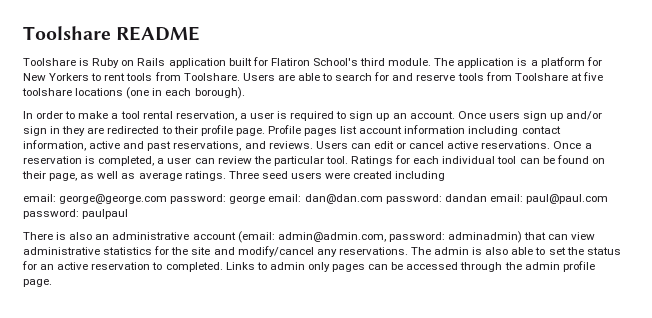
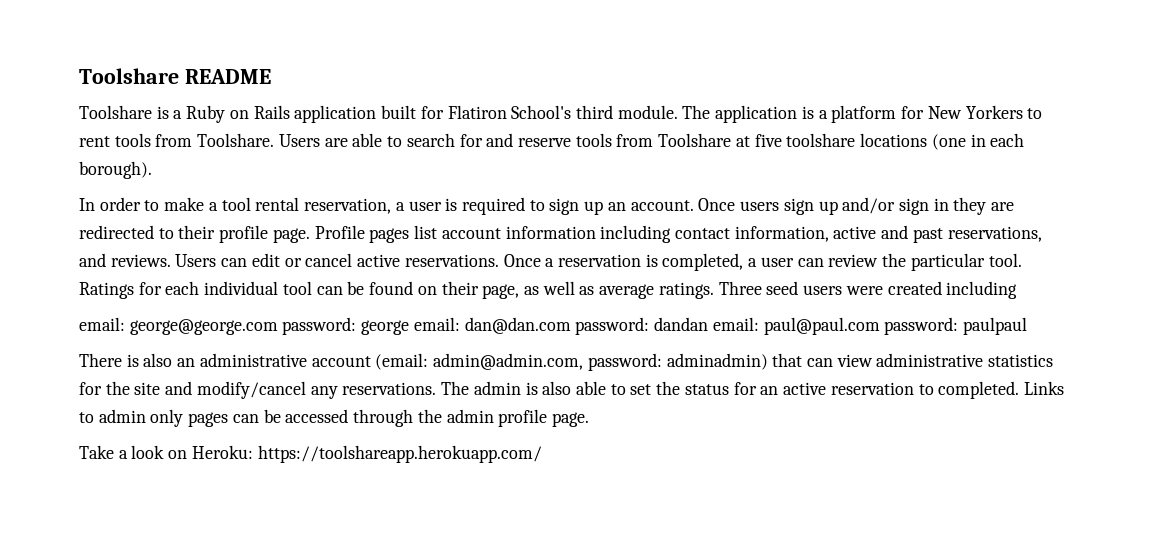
(90, 62) none -> [173,110,183,119] a
(52, 283) none -> [79,445,542,463] // Take a look on Heroku: https://toolshareapp.herokuapp.com/

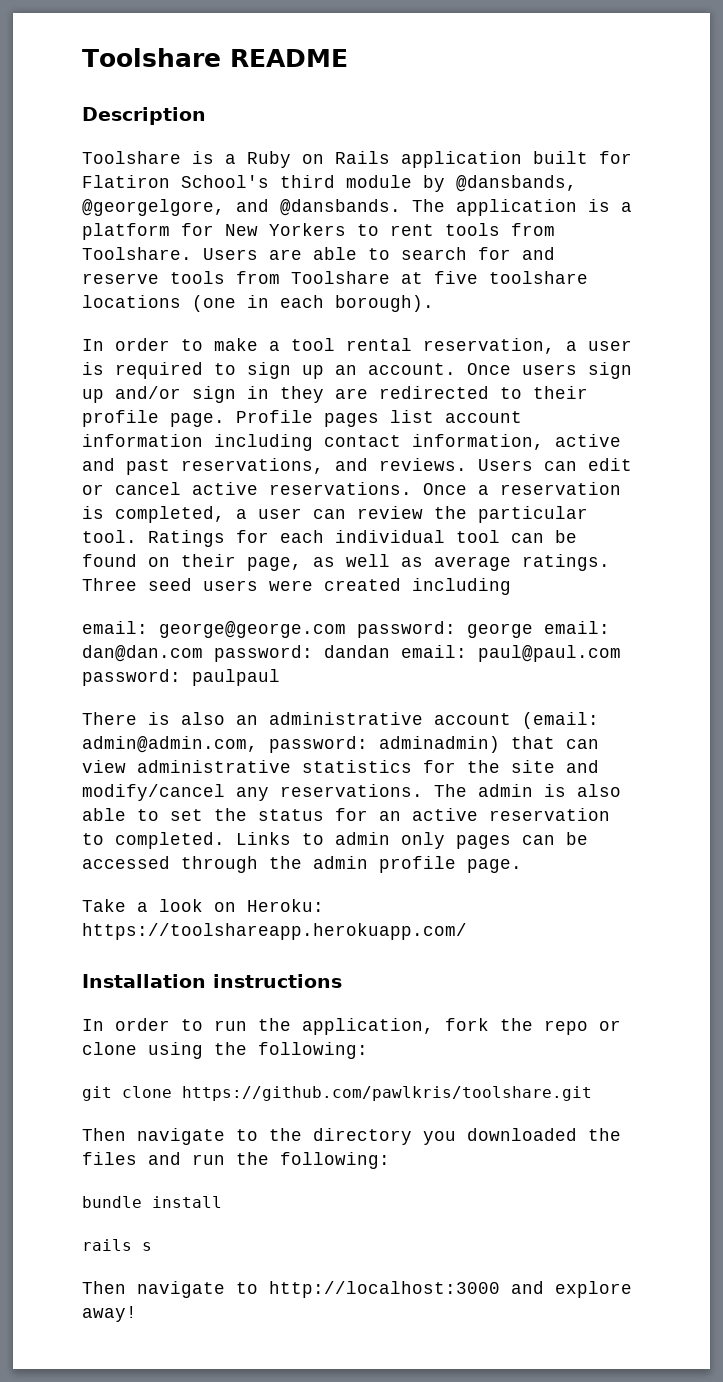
(271, 76) none -> [82,107,206,125] // Description
[617,105,678,119] module. -> [346,175,577,192] [82,199,401,216] module by @dansbands, @georgelgore, and @dansbands.
(542, 454) none -> [82,974,342,988] [82,1018,621,1035] [82,1042,368,1059] [82,1086,592,1101] [82,1128,621,1145] [82,1152,390,1169] [82,1196,222,1208] [82,1239,152,1251] [82,1281,632,1298] [82,1306,137,1322] // Installation instructions // In order to run the application, fork the repo or clone using the following: // git clone https://github.com/pawlkris/toolshare.git // Then navigate to the directory you downloaded the files and run the following: // bundle install // rails s // Then navigate to http://localhost:3000 and explore away!

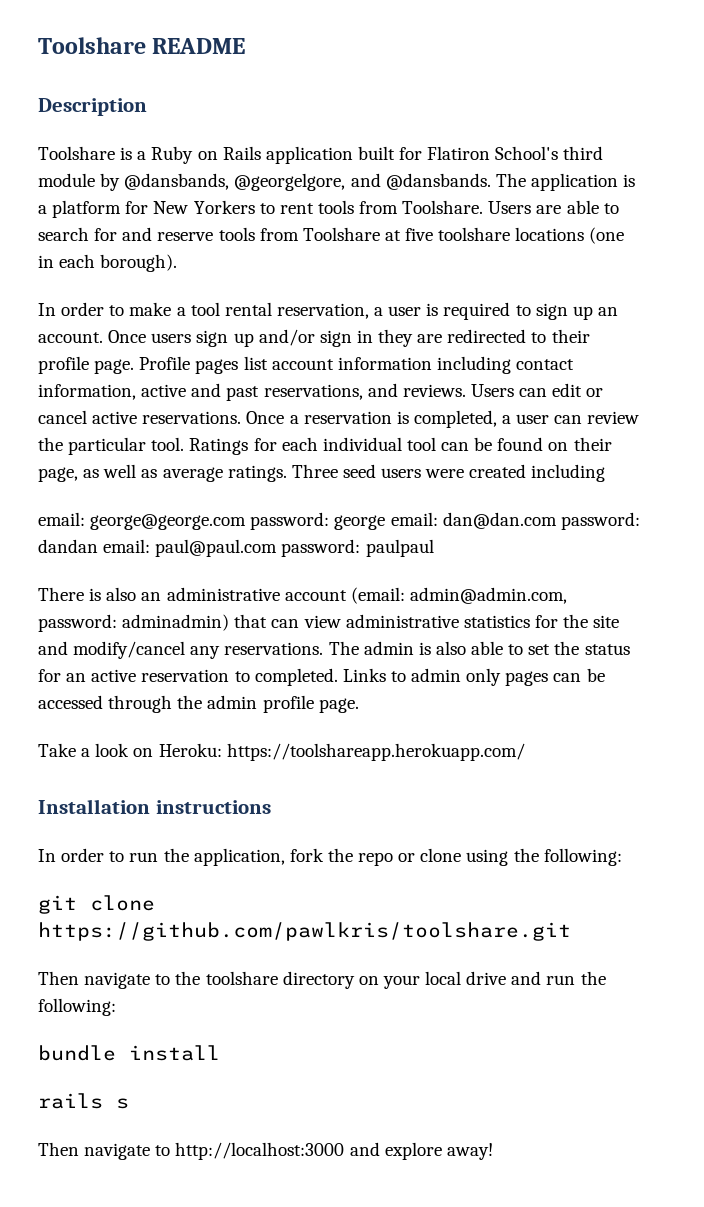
[313,1128,621,1145] [82,1152,137,1165] directory you downloaded the files -> [205,971,507,989] toolshare directory on your local drive

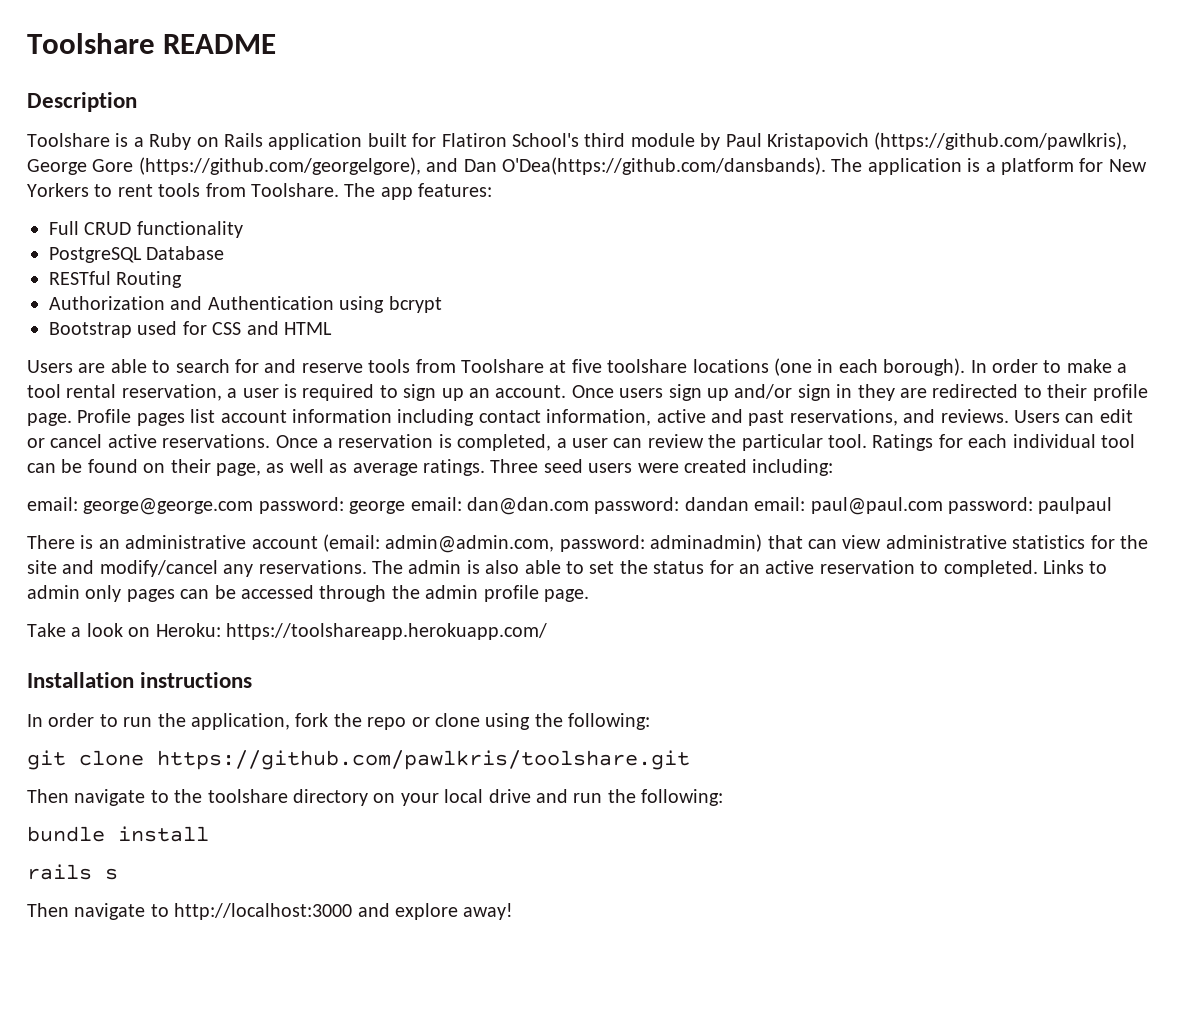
[124,173,491,191] @dansbands, @georgelgore, and @dansbands. -> [725,132,1128,150] [27,157,826,175] Paul Kristapovich (https://github.com/pawlkris), George Gore (https://github.com/georgelgore), and Dan O'Dea(https://github.com/dansbands).
(484, 207) none -> [344,183,493,200] [49,221,243,238] [49,246,225,263] [49,271,183,288] [49,296,442,313] [49,321,332,338] The app features: // Full CRUD functionality // PostgreSQL Database // RESTful Routing // Authorization and Authentication using bcrypt // Bootstrap used for CSS and HTML //
(178, 263) // -> (966, 367) none
[531,464,606,482] including -> [752,459,834,476] including:
[106,587,137,601] also -> (94, 542) none

